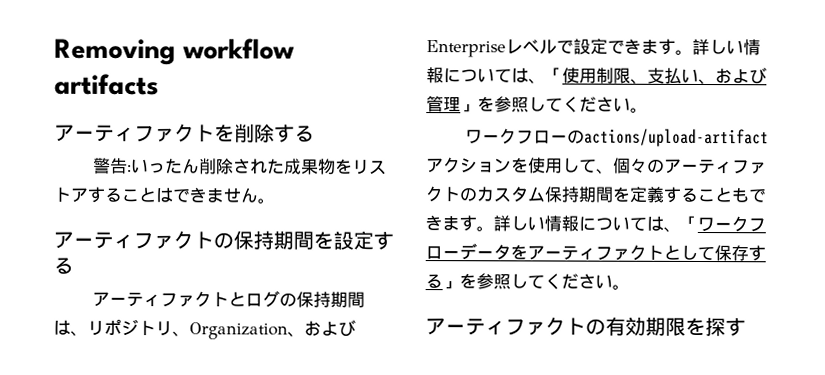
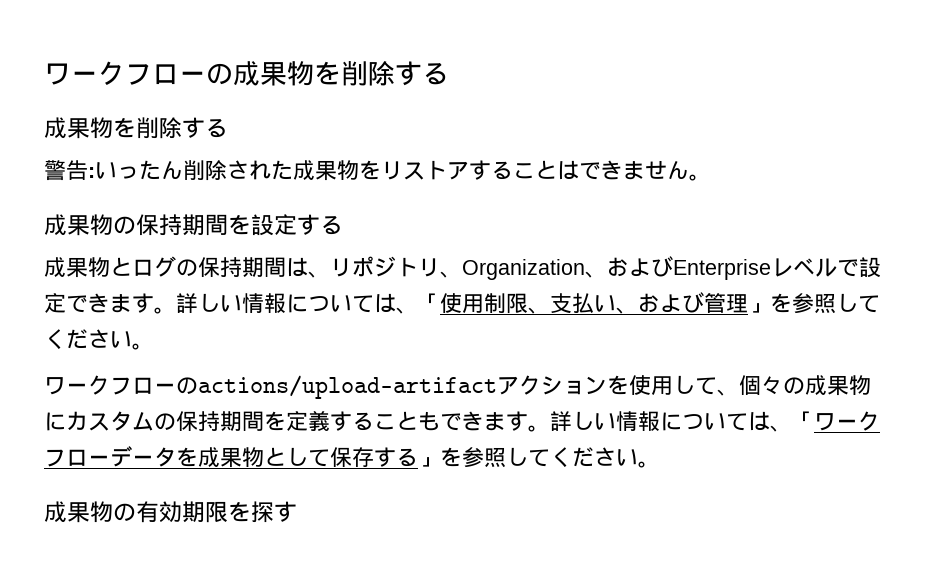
[54,38,295,66] [54,73,159,96] [54,124,215,143] Removing workflow artifacts // アーティファクト -> [44,61,449,86] [44,117,113,139] ワークフローの成果物を削除する // 成果物
[53,231,214,250] アーティファクト -> [44,214,113,236] 成果物
[92,291,230,308] アーティファクト -> [44,257,110,278] 成果物
[664,158,767,175] [425,186,478,203] アーティファクトの -> [805,375,871,396] [44,412,66,431] 成果物に
(546, 194) none -> [154,413,176,430] の
[527,244,664,261] アーティファクト -> [198,447,264,468] 成果物
[425,317,586,336] アーティファクト -> [44,501,113,523] 成果物

